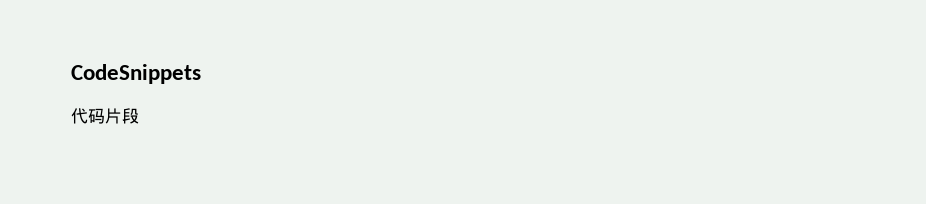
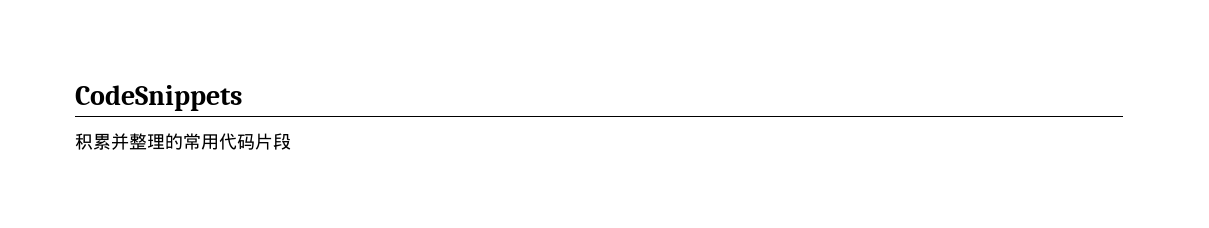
(201, 74) none -> [75,133,219,150] 积累并整理的常用

